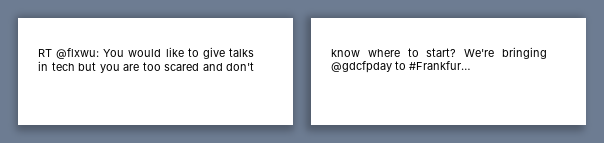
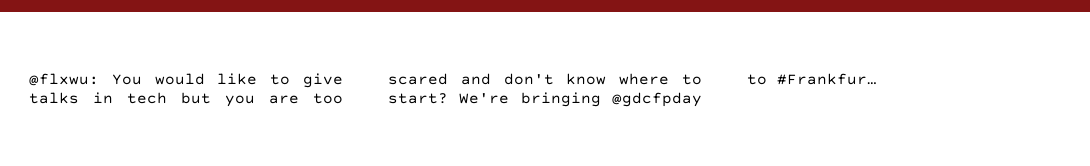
[38,49,52,57] RT -> (29, 79) none

